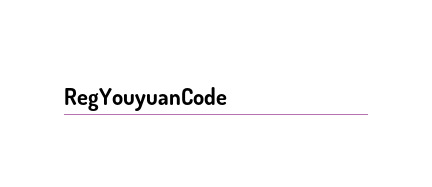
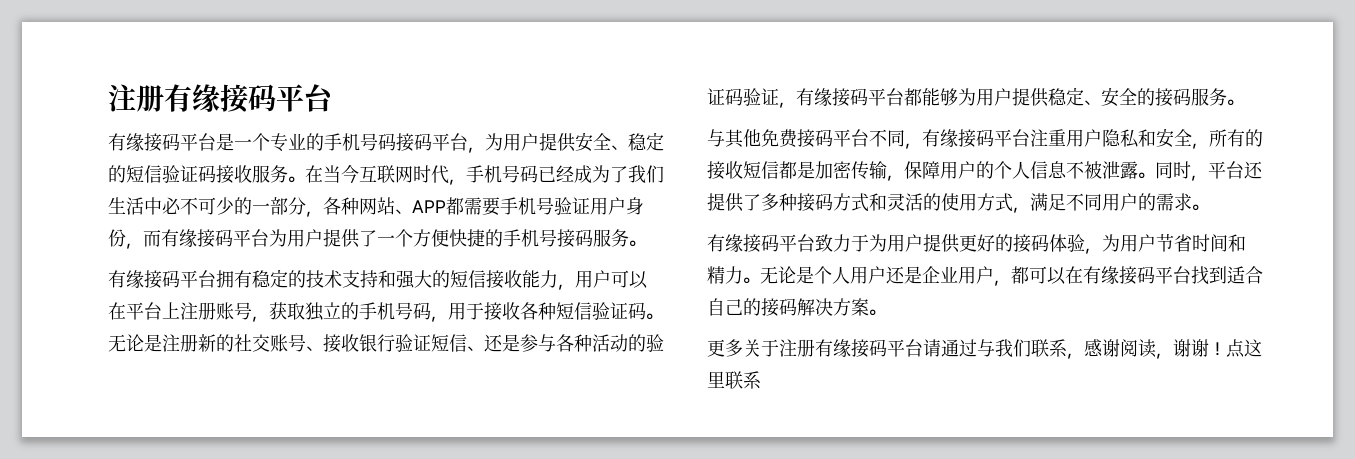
[64,87,227,111] RegYouyuanCode -> [108,84,333,113] [108,132,664,153] [108,165,664,185] [108,197,644,217] [108,229,646,249] [108,269,648,290] [108,302,663,322] [108,334,664,353] [707,87,1244,108] [707,128,1263,149] [707,161,1263,181] [707,193,1209,213] [707,234,1246,254] [707,266,1263,286] [707,298,886,317] [707,339,1262,359] [707,371,761,389] 注册有缘接码平台 // 有缘接码平台是一个专业的手机号码接码平台，为用户提供安全、稳定的短信验证码接收服务。在当今互联网时代，手机号码已经成为了我们生活中必不可少的一部分，各种网站、APP都需要手机号验证用户身份，而有缘接码平台为用户提供了一个方便快捷的手机号接码服务。 // 有缘接码平台拥有稳定的技术支持和强大的短信接收能力，用户可以在平台上注册账号，获取独立的手机号码，用于接收各种短信验证码。无论是注册新的社交账号、接收银行验证短信、还是参与各种活动的验证码验证，有缘接码平台都能够为用户提供稳定、安全的接码服务。 // 与其他免费接码平台不同，有缘接码平台注重用户隐私和安全，所有的接收短信都是加密传输，保障用户的个人信息不被泄露。同时，平台还提供了多种接码方式和灵活的使用方式，满足不同用户的需求。 // 有缘接码平台致力于为用户提供更好的接码体验，为用户节省时间和精力。无论是个人用户还是企业用户，都可以在有缘接码平台找到适合自己的接码解决方案。 // 更多关于注册有缘接码平台请通过与我们联系，感谢阅读，谢谢！点这里联系

